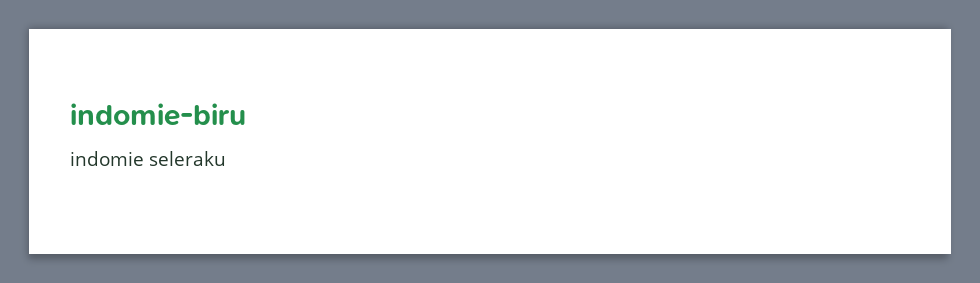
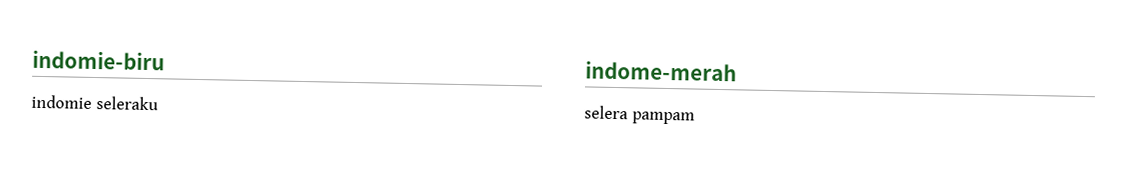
(226, 158) none -> [585,60,737,82] [584,105,695,125] // indome-merah // selera pampam

